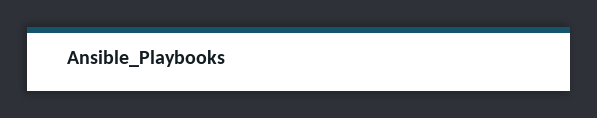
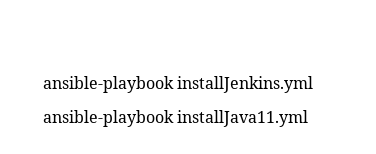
[67,50,225,67] Ansible_Playbooks -> [43,76,314,93] [43,110,309,127] ansible-playbook installJenkins.yml // ansible-playbook installJava11.yml

